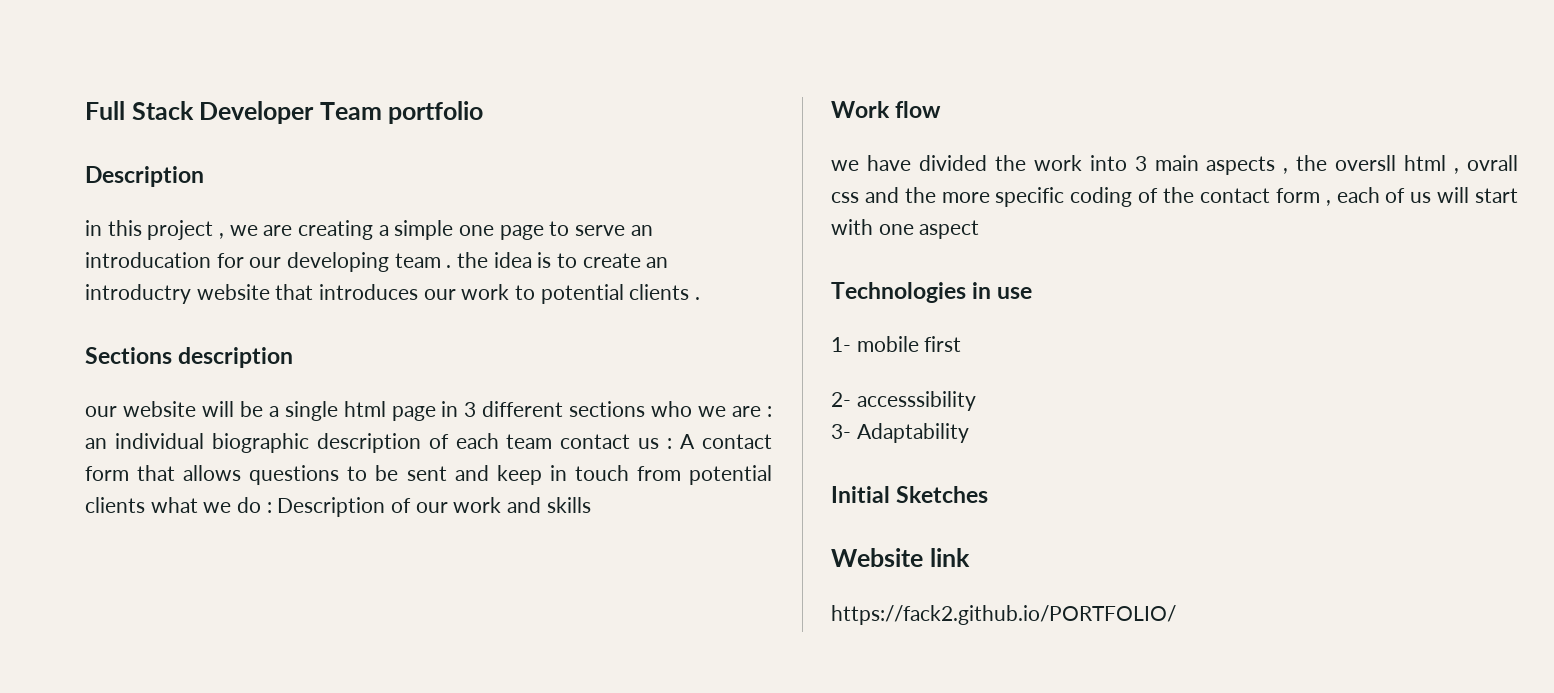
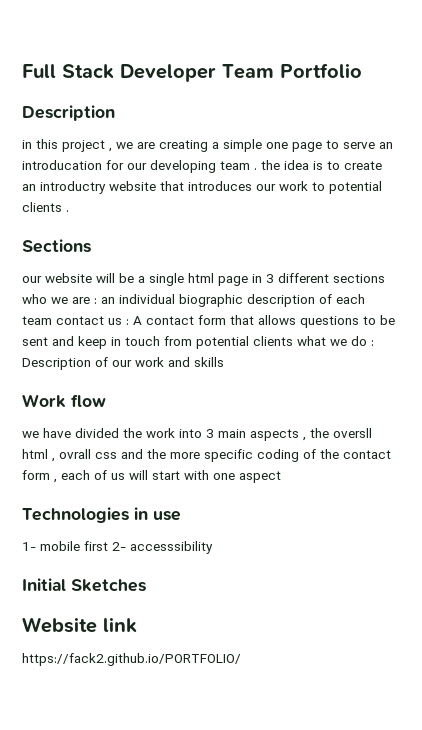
[388,101,484,124] portfolio -> [280,63,362,78] Portfolio
[178,347,294,368] description -> (91, 246) none
(962, 344) // -> (108, 546) none
[831,423,969,443] // 3- Adaptability -> (213, 547) none

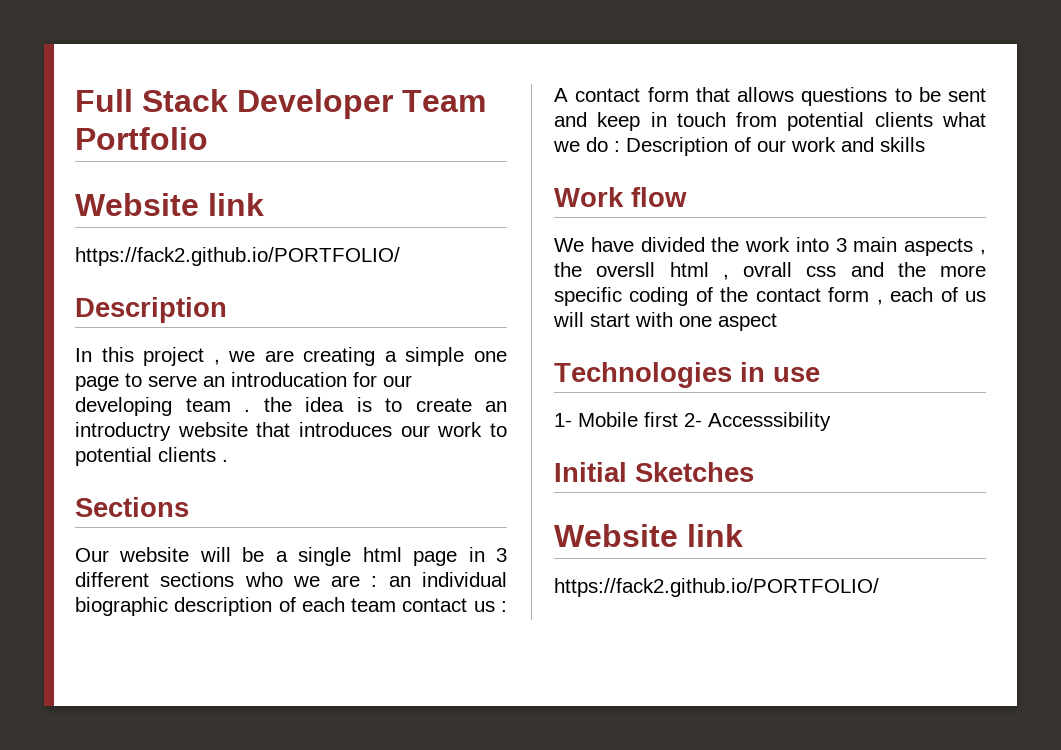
(362, 70) none -> [75,193,264,216] [75,247,400,266] // Website link // https://fack2.github.io/PORTFOLIO/
[22,140,32,149] in -> [75,348,92,362] In
[22,276,42,283] our -> [75,548,109,562] Our
[22,431,39,438] we -> [554,238,584,252] We
[40,541,80,551] mobile -> [578,412,638,427] Mobile
[130,541,213,554] accesssibility -> [708,412,831,431] Accesssibility

